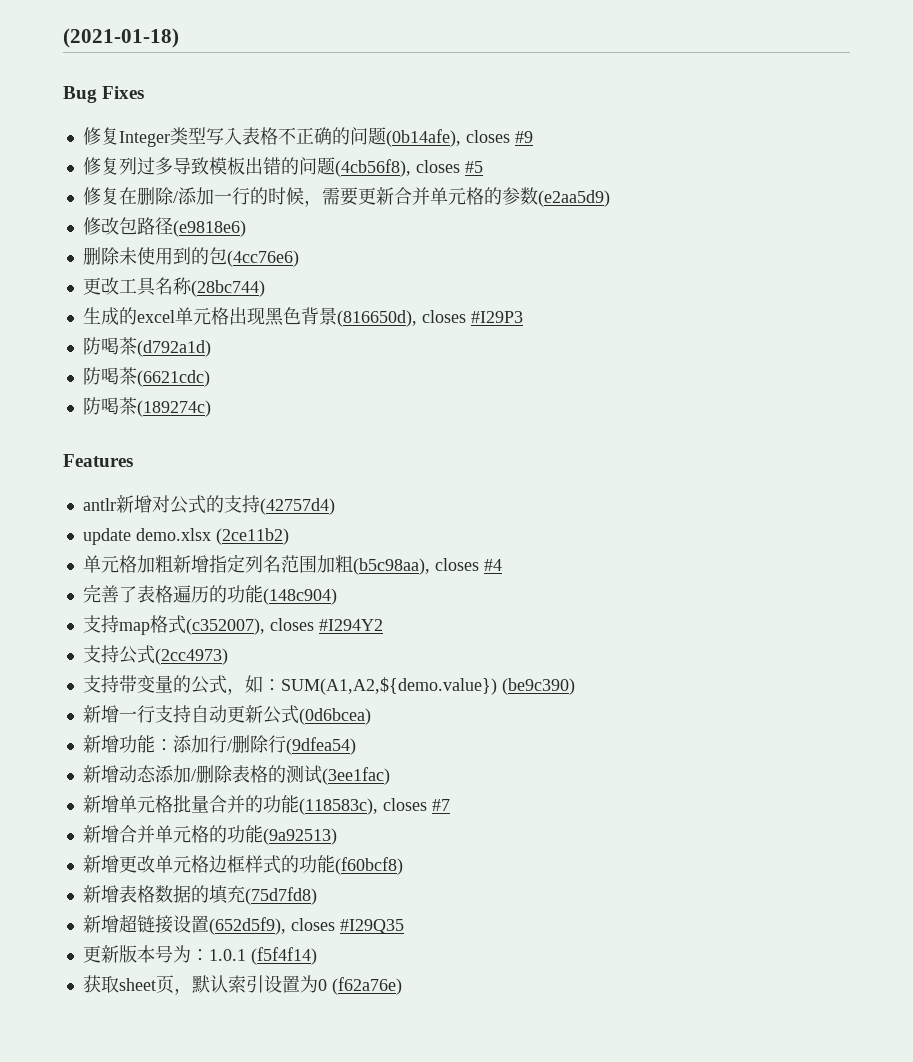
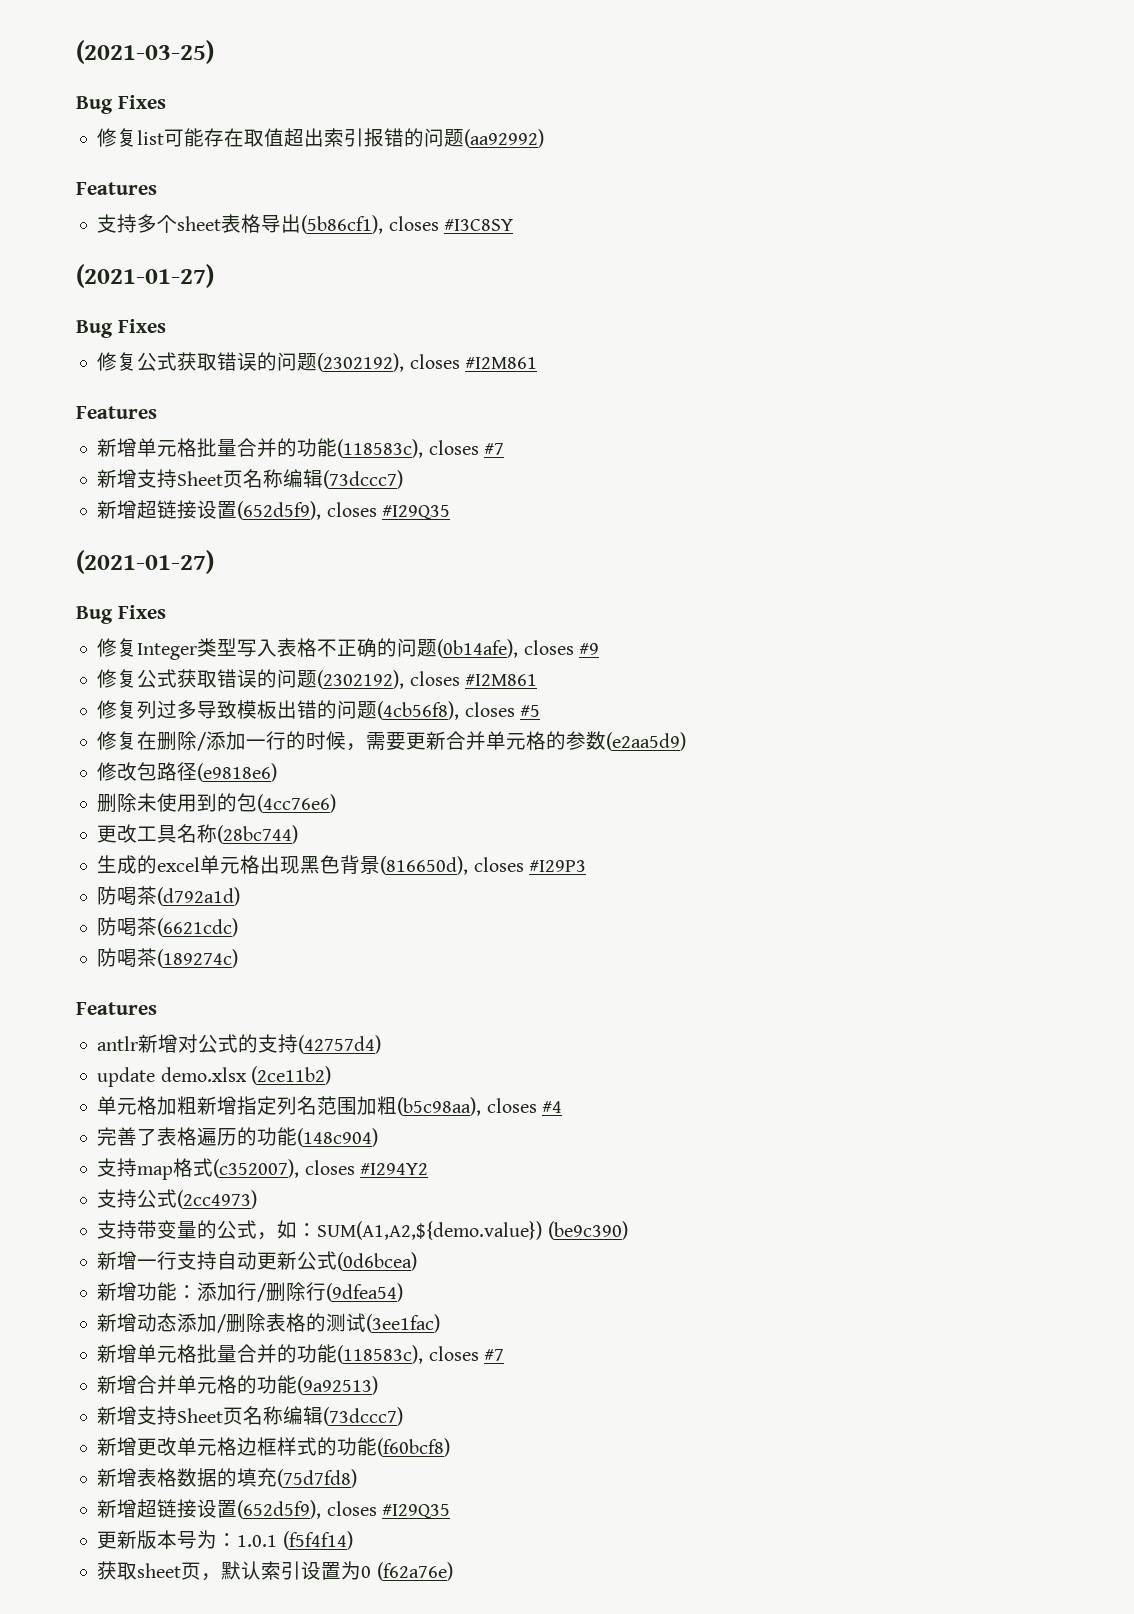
[63,28,179,48] (2021-01-18) -> [76,40,214,64] [76,95,166,114] [97,128,545,148] [76,182,157,195] [97,214,513,234] [76,264,214,288] [76,319,166,338] [97,352,537,372] [76,406,157,419] [97,438,504,458] [97,469,404,489] [97,500,450,520] [76,550,214,574] (2021-03-25) // Bug Fixes // 修复list可能存在取值超出索引报错的问题(aa92992) // Features // 支持多个sheet表格导出(5b86cf1), closes #I3C8SY // (2021-01-27) // Bug Fixes // 修复公式获取错误的问题(2302192), closes #I2M861 // Features // 新增单元格批量合并的功能(118583c), closes #7 // 新增支持Sheet页名称编辑(73dccc7) // 新增超链接设置(652d5f9), closes #I29Q35 // (2021-01-27)
(533, 137) none -> [97,669,537,689] // 修复公式获取错误的问题(2302192), closes #I2M861
(337, 836) none -> [97,1406,404,1426] // 新增支持Sheet页名称编辑(73dccc7)

